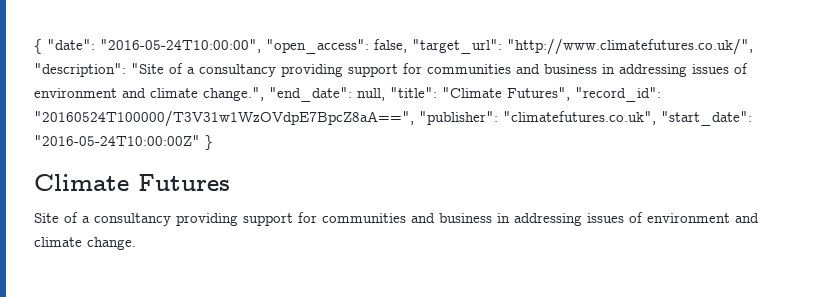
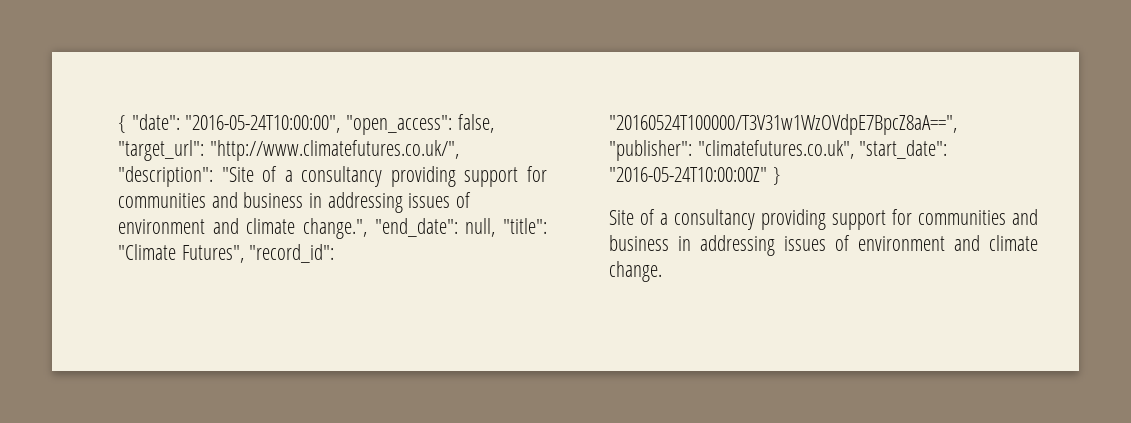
[34,174,230,191] // Climate Futures -> (781, 176) none

